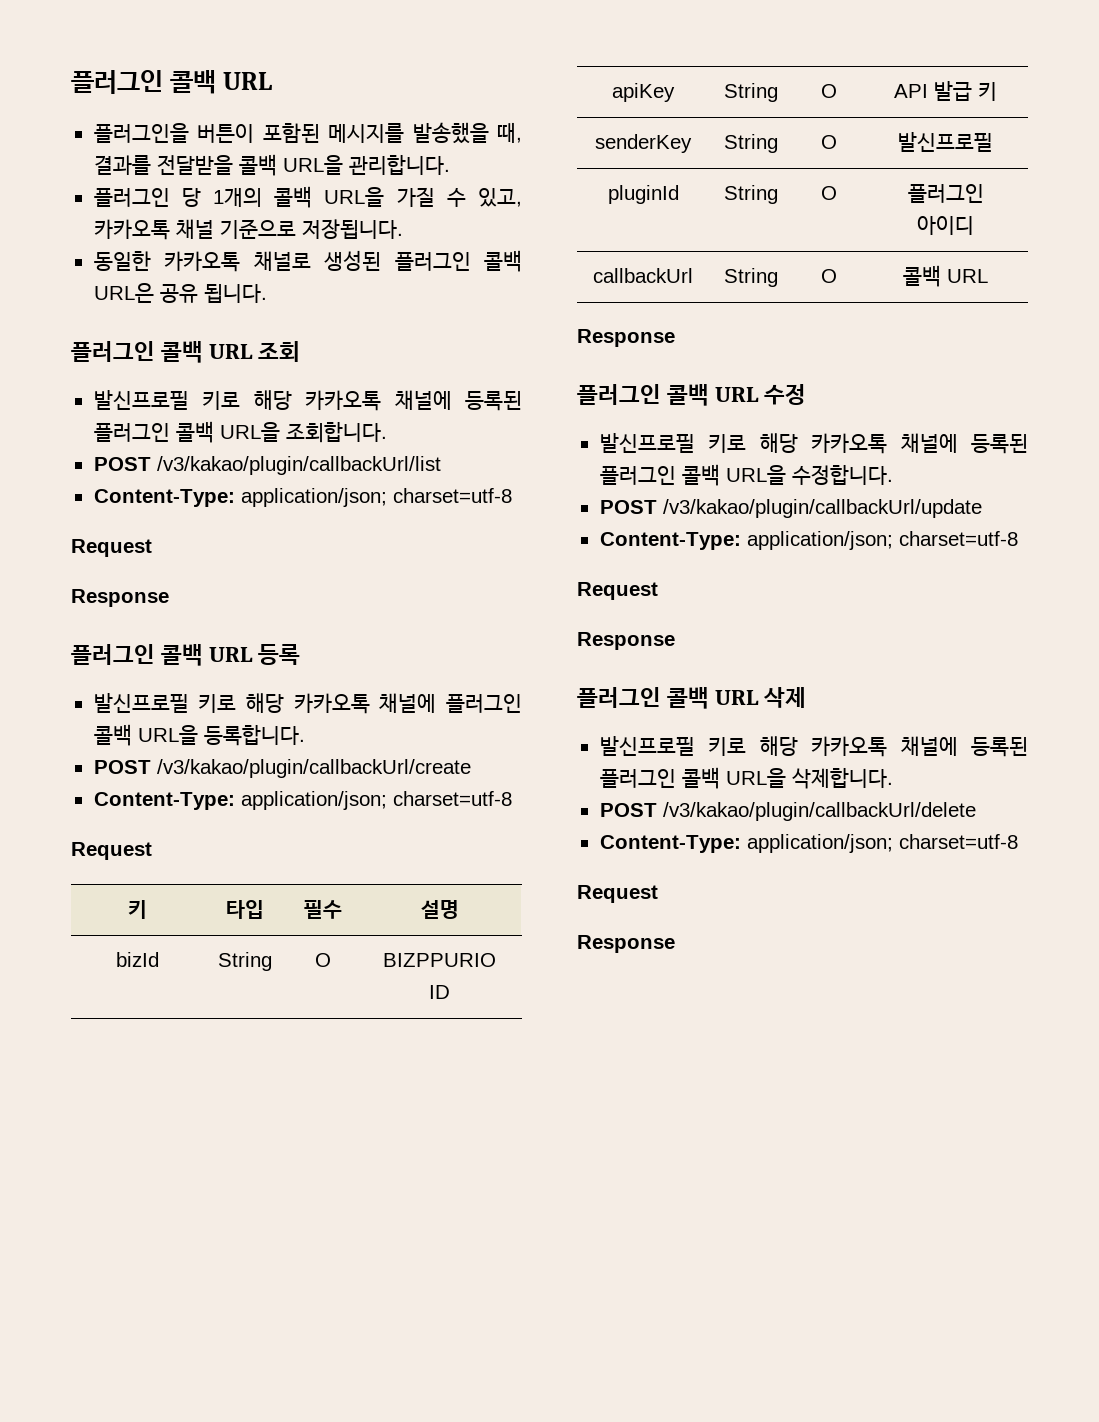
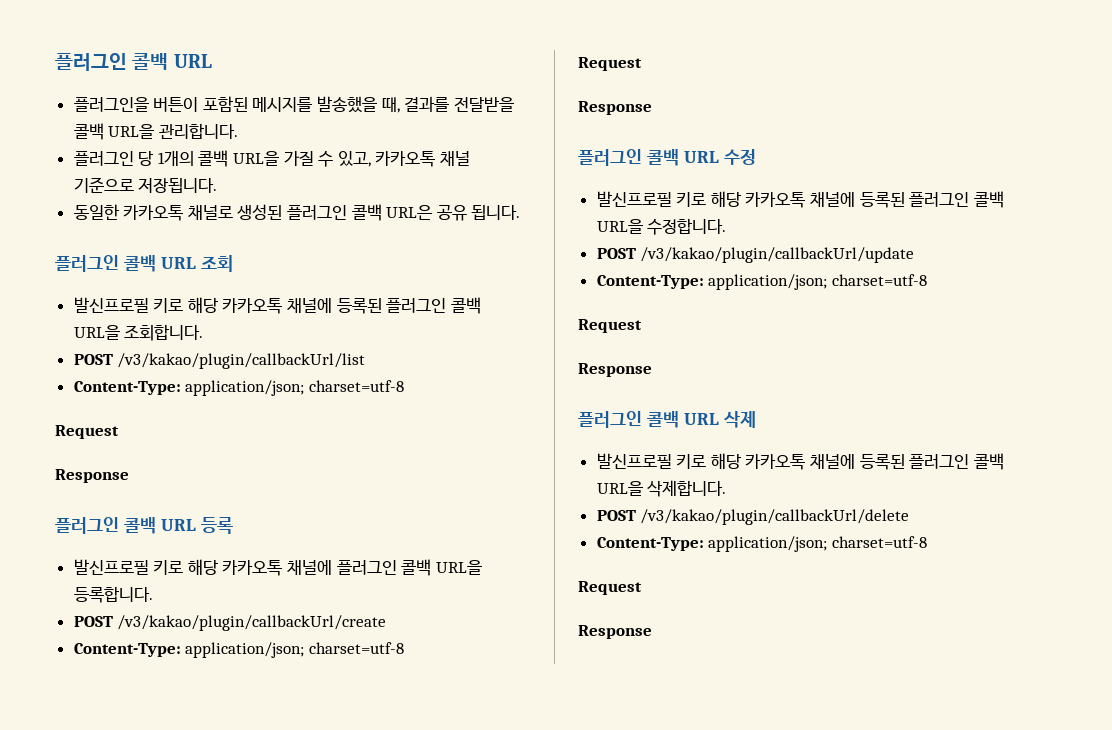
[127,900,147,919] [226,900,264,919] [303,900,342,919] [420,900,459,919] [115,952,159,967] [218,952,272,971] [314,953,331,967] [383,953,496,967] [429,985,450,999] [612,83,675,102] [724,83,778,102] [820,84,837,98] [894,81,997,101] [595,134,692,153] [724,134,778,153] [820,135,837,149] [898,132,993,152] [607,185,679,204] [724,185,778,204] [820,186,837,200] [907,184,984,203] [917,216,974,235] [593,268,693,283] [724,268,778,287] [820,269,837,283] [903,265,988,287] // 키 | 타입 | 필수 | 설명 // bizId | String | O | BIZPPURIO ID // apiKey | String | O | API 발급 키 // senderKey | String | O | 발신프로필 // pluginId | String | O | 플러그인 아이디 // callbackUrl | String | O | 콜백 URL -> (642, 64) none

